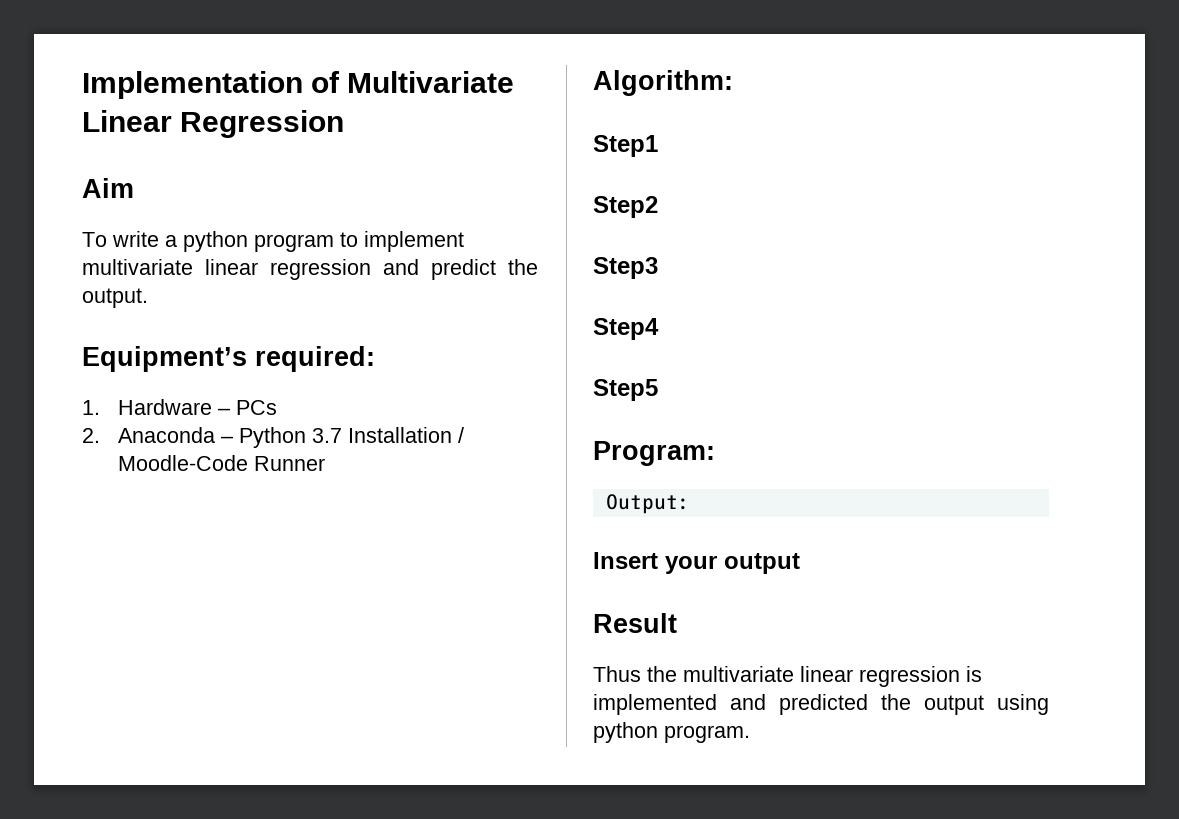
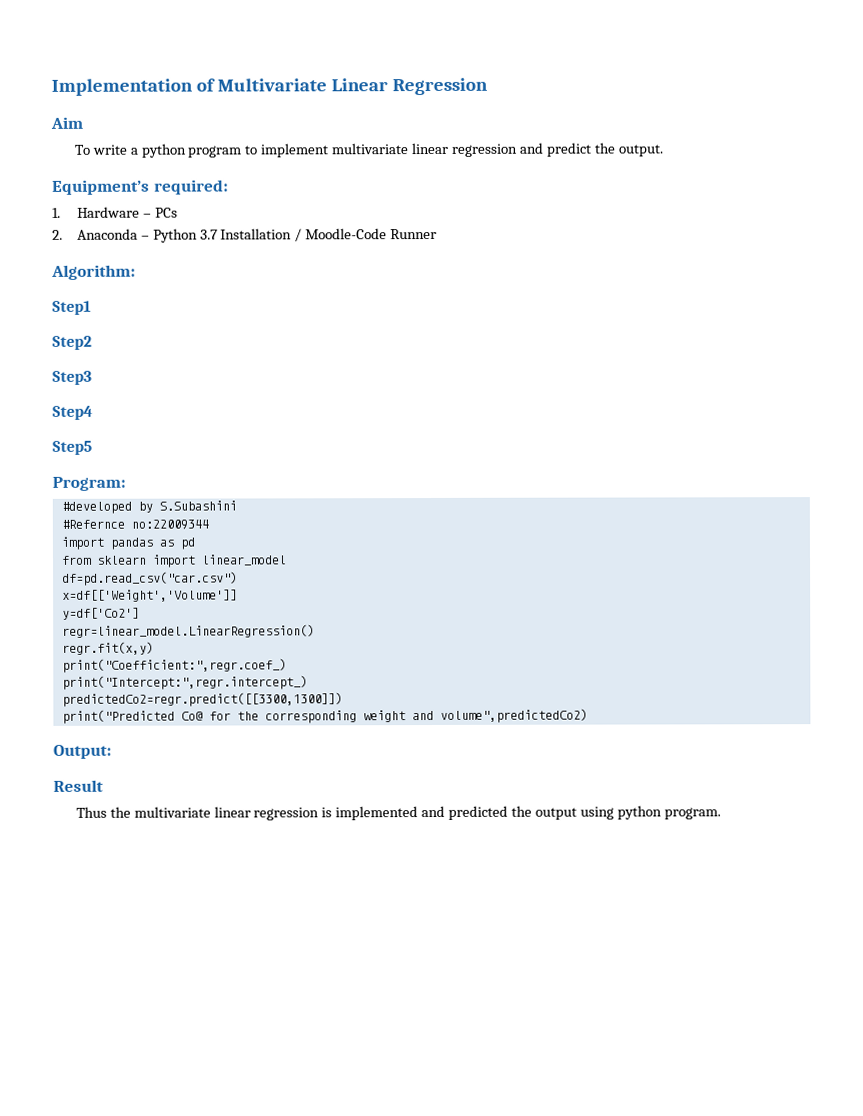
[605,494,690,514] [593,552,800,574] Output: // Insert your output -> [60,500,237,514] [60,519,209,530] [60,536,195,550] [60,554,287,568] [61,571,238,586] [61,589,238,602] [61,607,140,620] [61,624,315,638] [61,641,154,655] [61,658,287,673] [61,675,308,690] [61,692,343,707] [61,708,588,724] [53,744,112,759] #developed by S.Subashini // #Refernce no:22009344 // import pandas as pd // from sklearn import linear_model // df=pd.read_csv("car.csv") // x=df[['Weight','Volume']] // y=df['Co2'] // regr=linear_model.LinearRegression() // regr.fit(x,y) // print("Coefficient:",regr.coef_) // print("Intercept:",regr.intercept_) // predictedCo2=regr.predict([[3300,1300]]) // print("Predicted Co@ for the corresponding weight and volume",predictedCo2) // Output:

